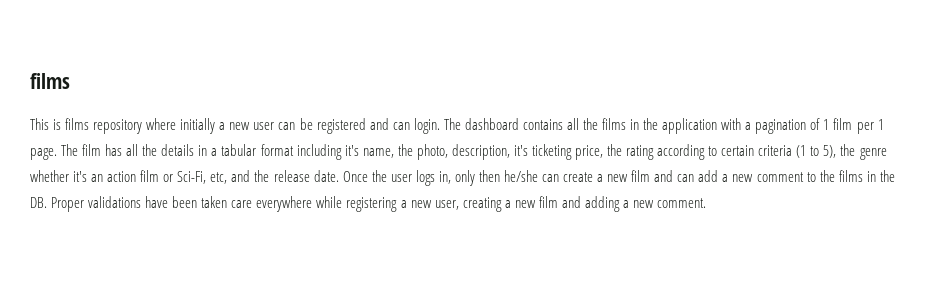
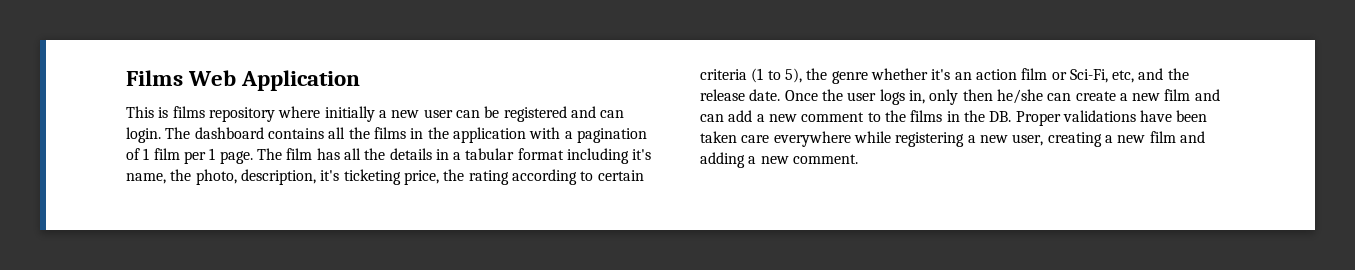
[30,73,70,89] films -> [126,70,361,91] Films Web Application

